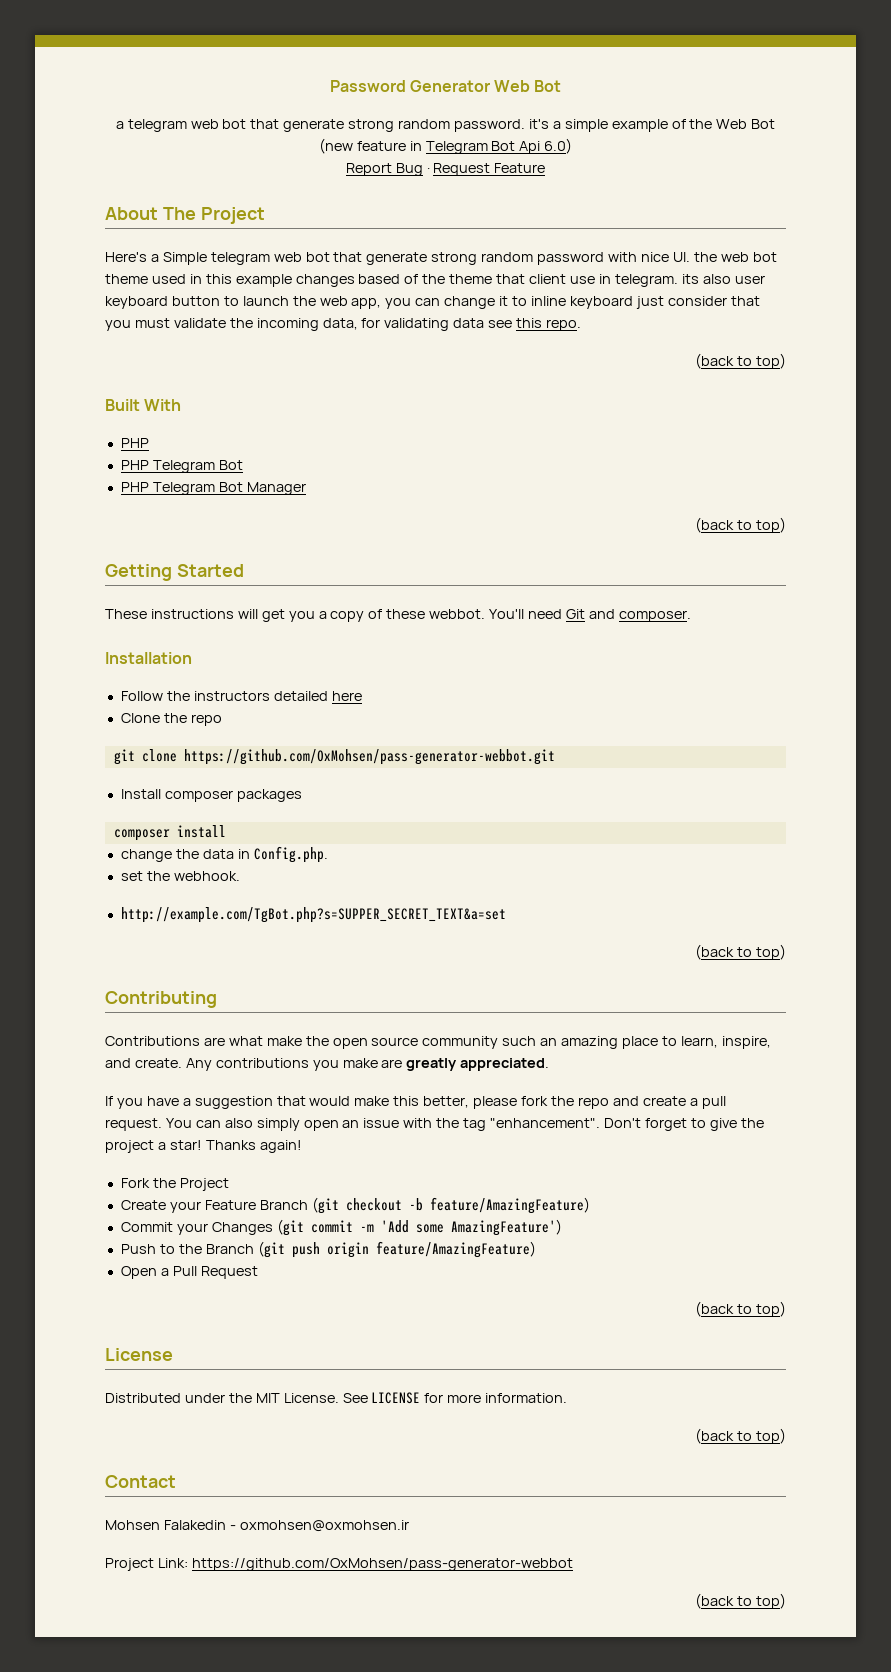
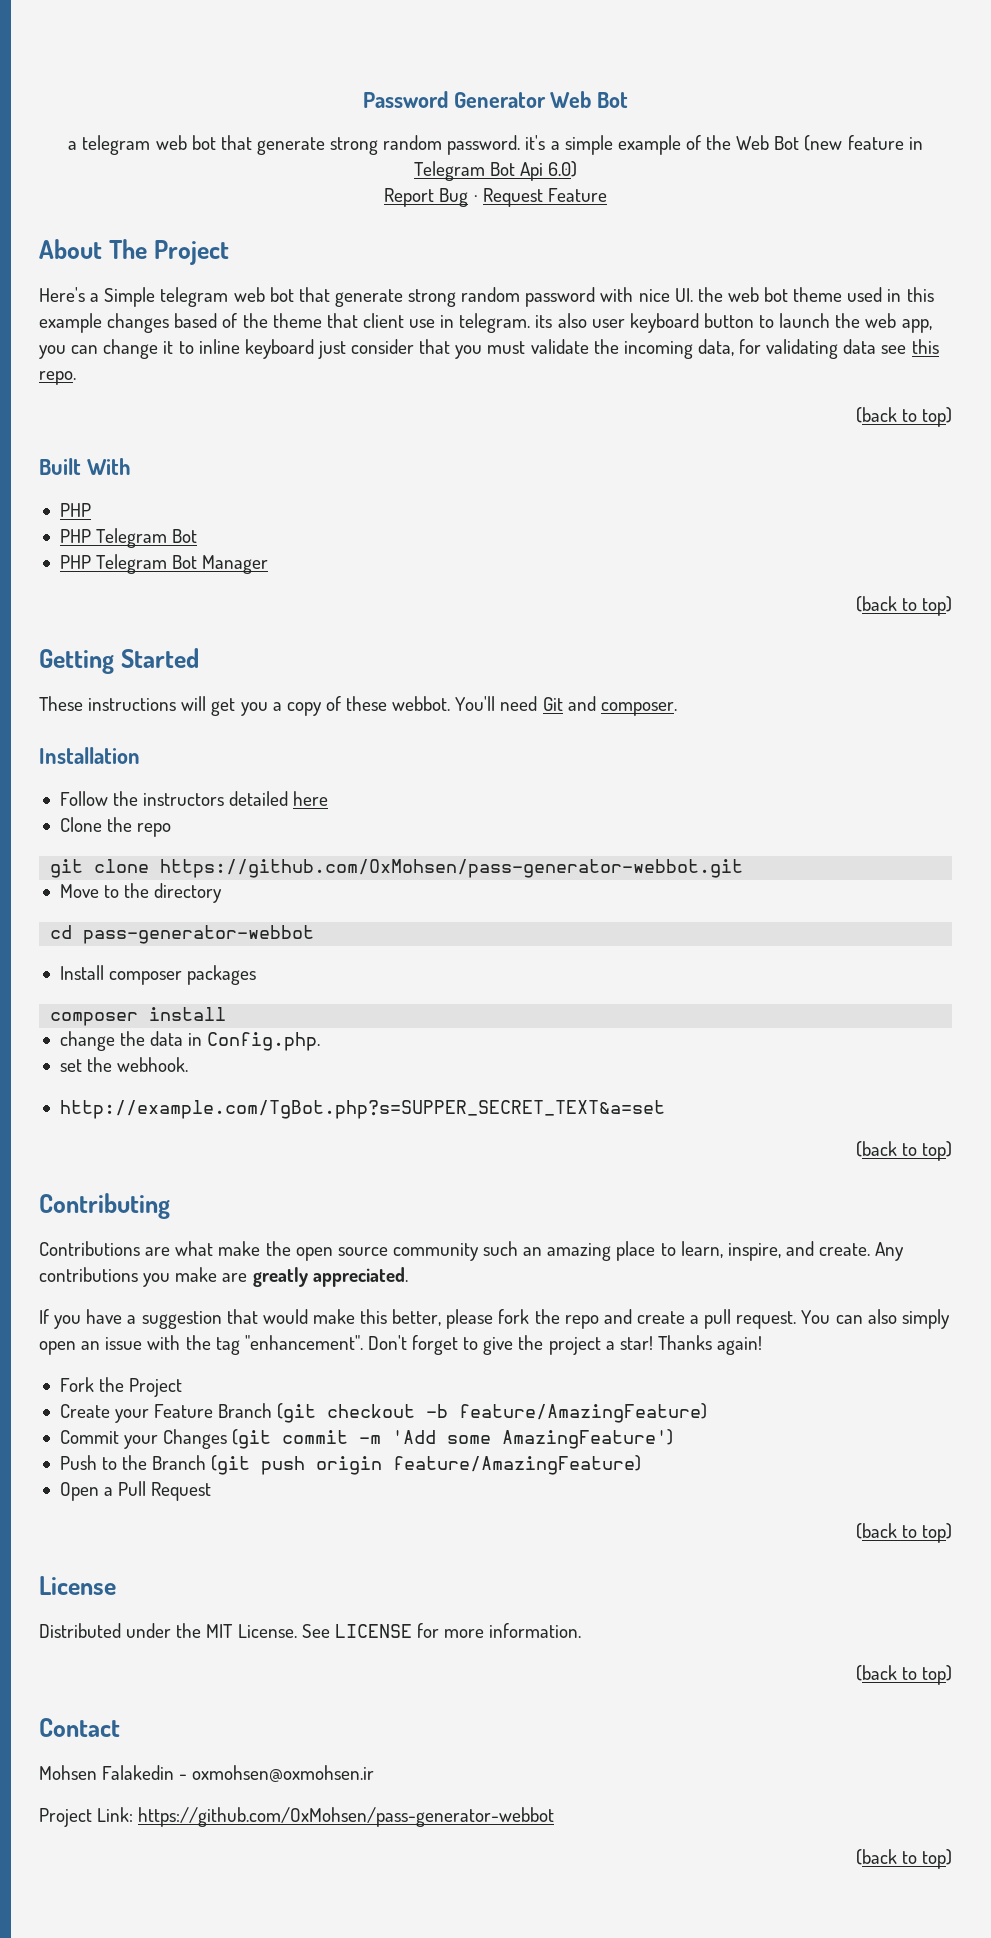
(555, 757) none -> [59,883,223,903] [50,925,315,944] // Move to the directory // cd pass-generator-webbot

